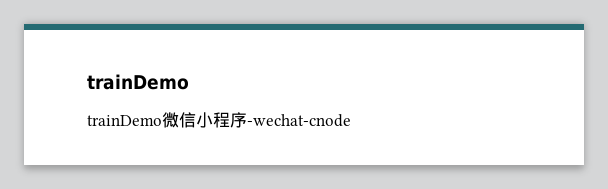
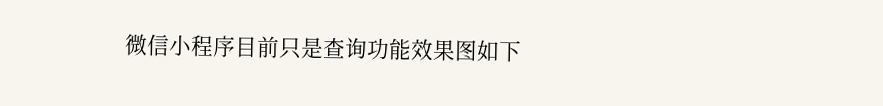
[87,74,189,90] [87,115,162,126] trainDemo // trainDemo -> (124, 45) none
[247,114,351,127] -wechat-cnode -> [234,35,523,63] 目前只是查询功能效果图如下

